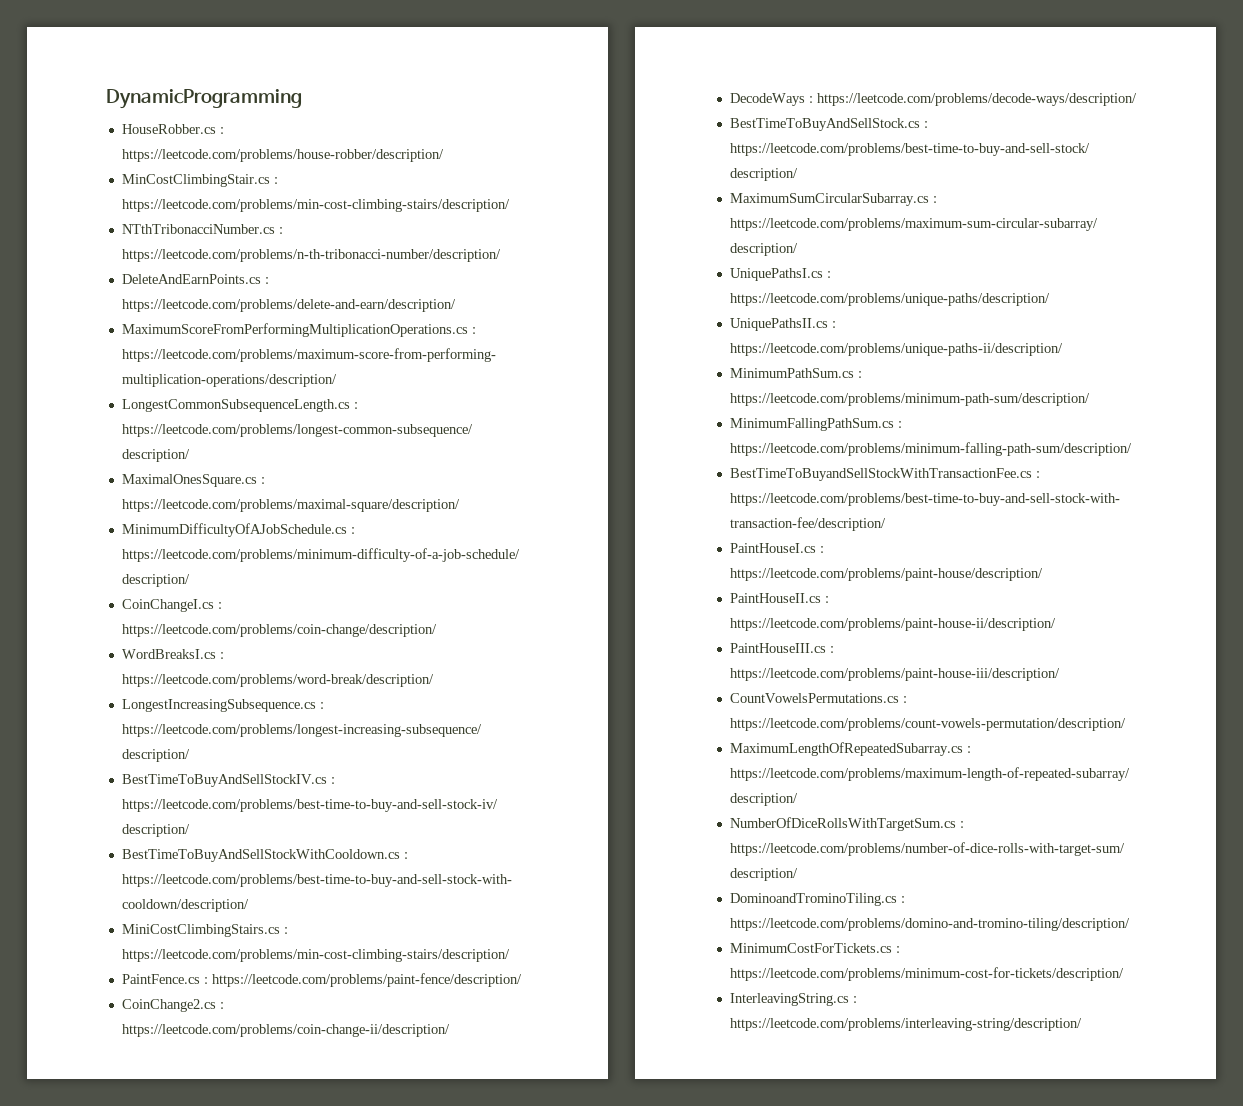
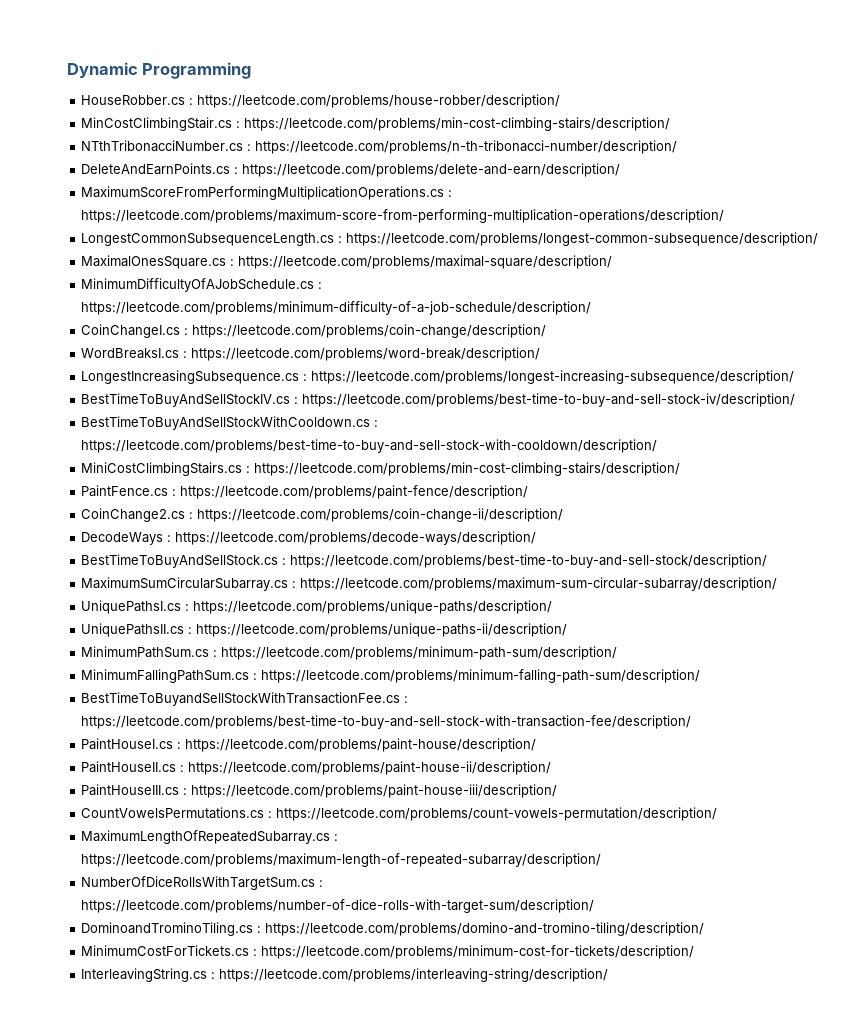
[106,89,302,109] DynamicProgramming -> [67,62,252,79] Dynamic Programming

